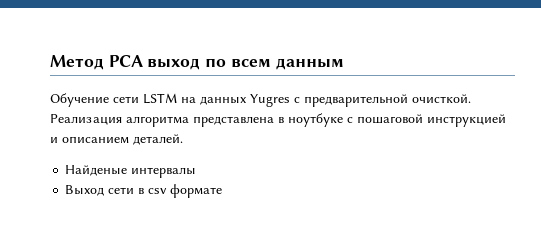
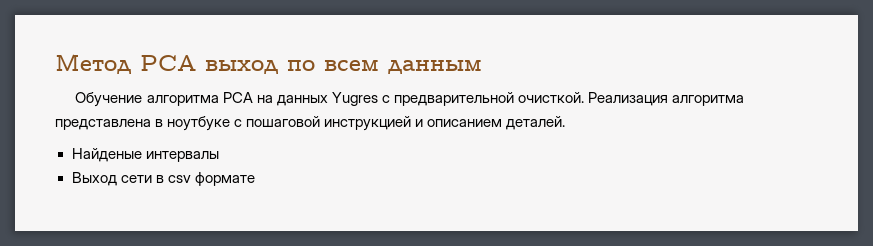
[113,93,177,104] сети LSTM -> [146,92,253,106] алгоритма PCA

